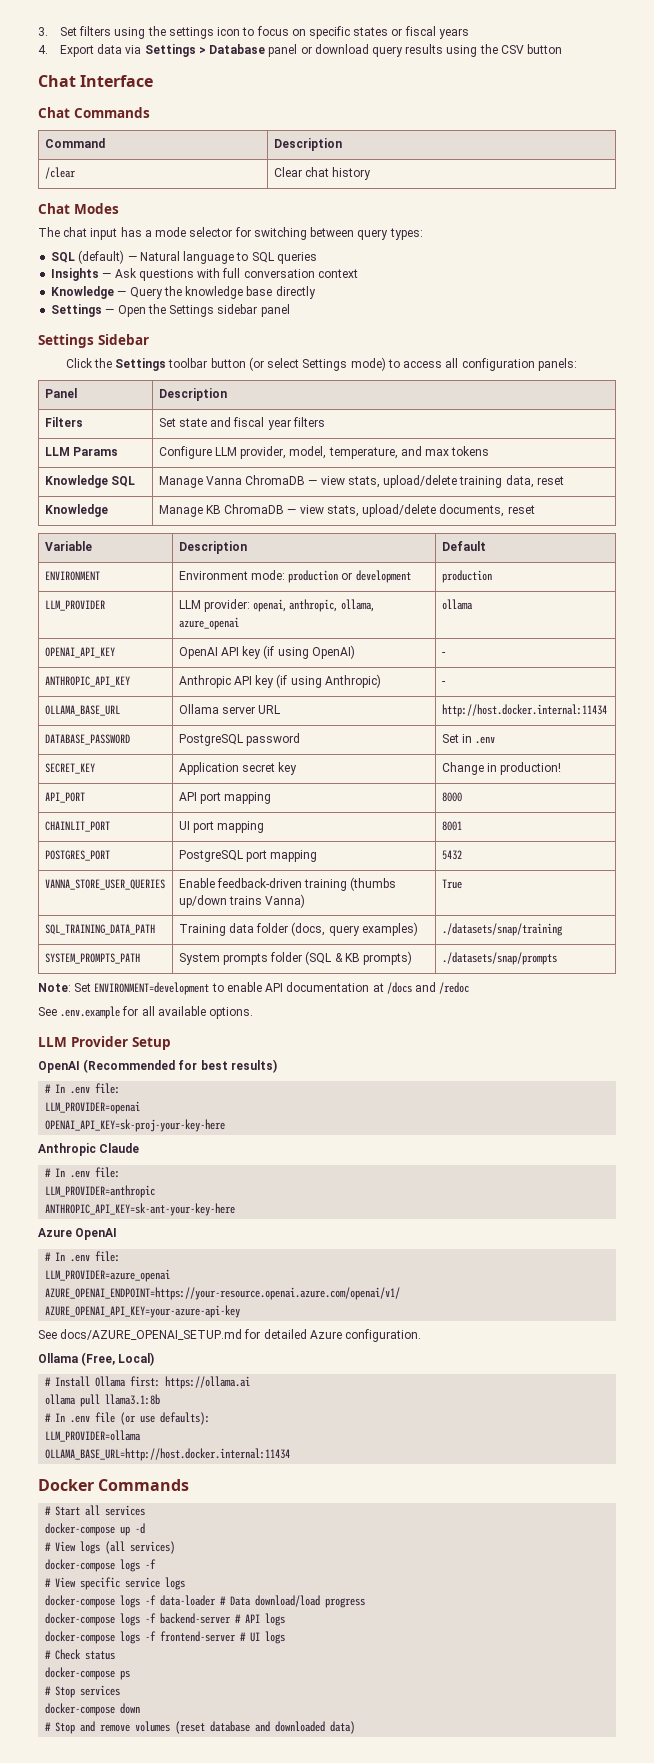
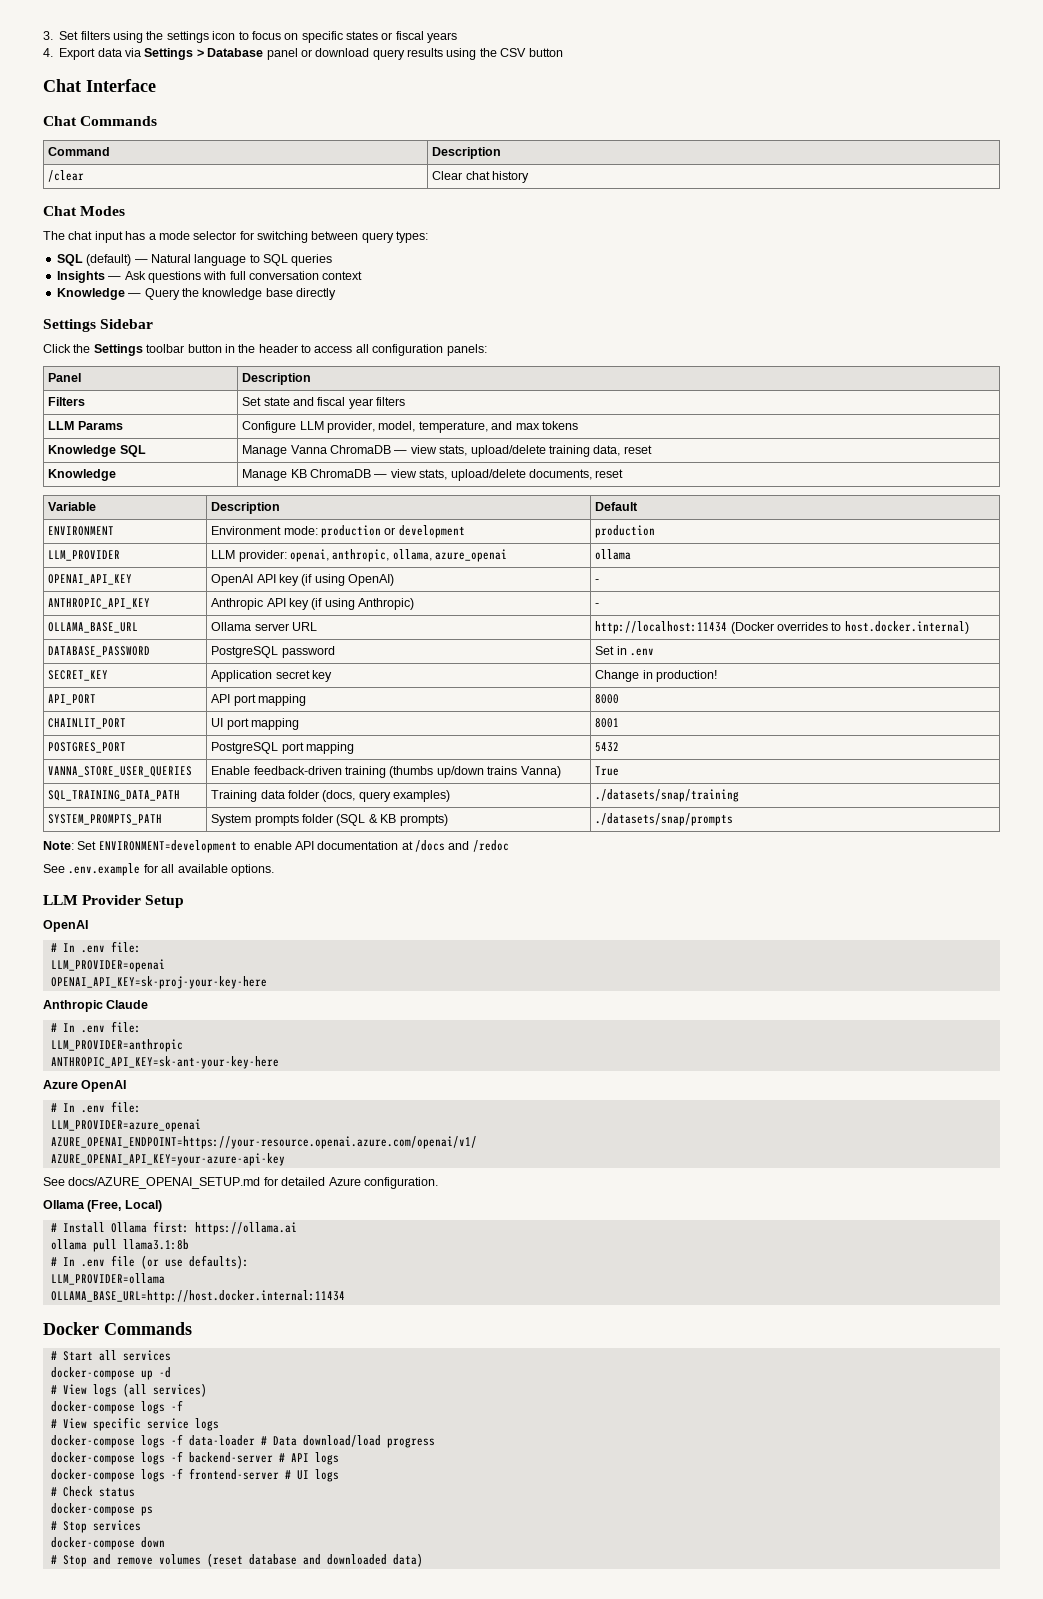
[51,304,290,317] // Settings — Open the Settings sidebar panel -> (336, 294) none
[248,357,386,371] (or select Settings mode) -> [224,344,298,353] in the header
[441,704,607,717] http://host.docker.internal:11434 -> [595,621,969,634] http://localhost:11434 (Docker overrides to host.docker.internal)
[83,1059,277,1073] (Recommended for best results) -> (88, 926) none

